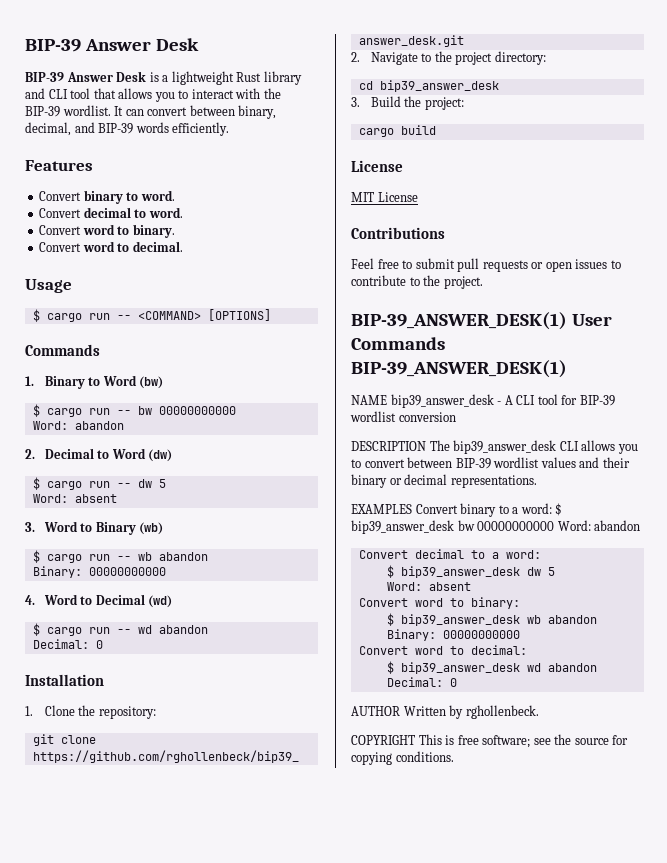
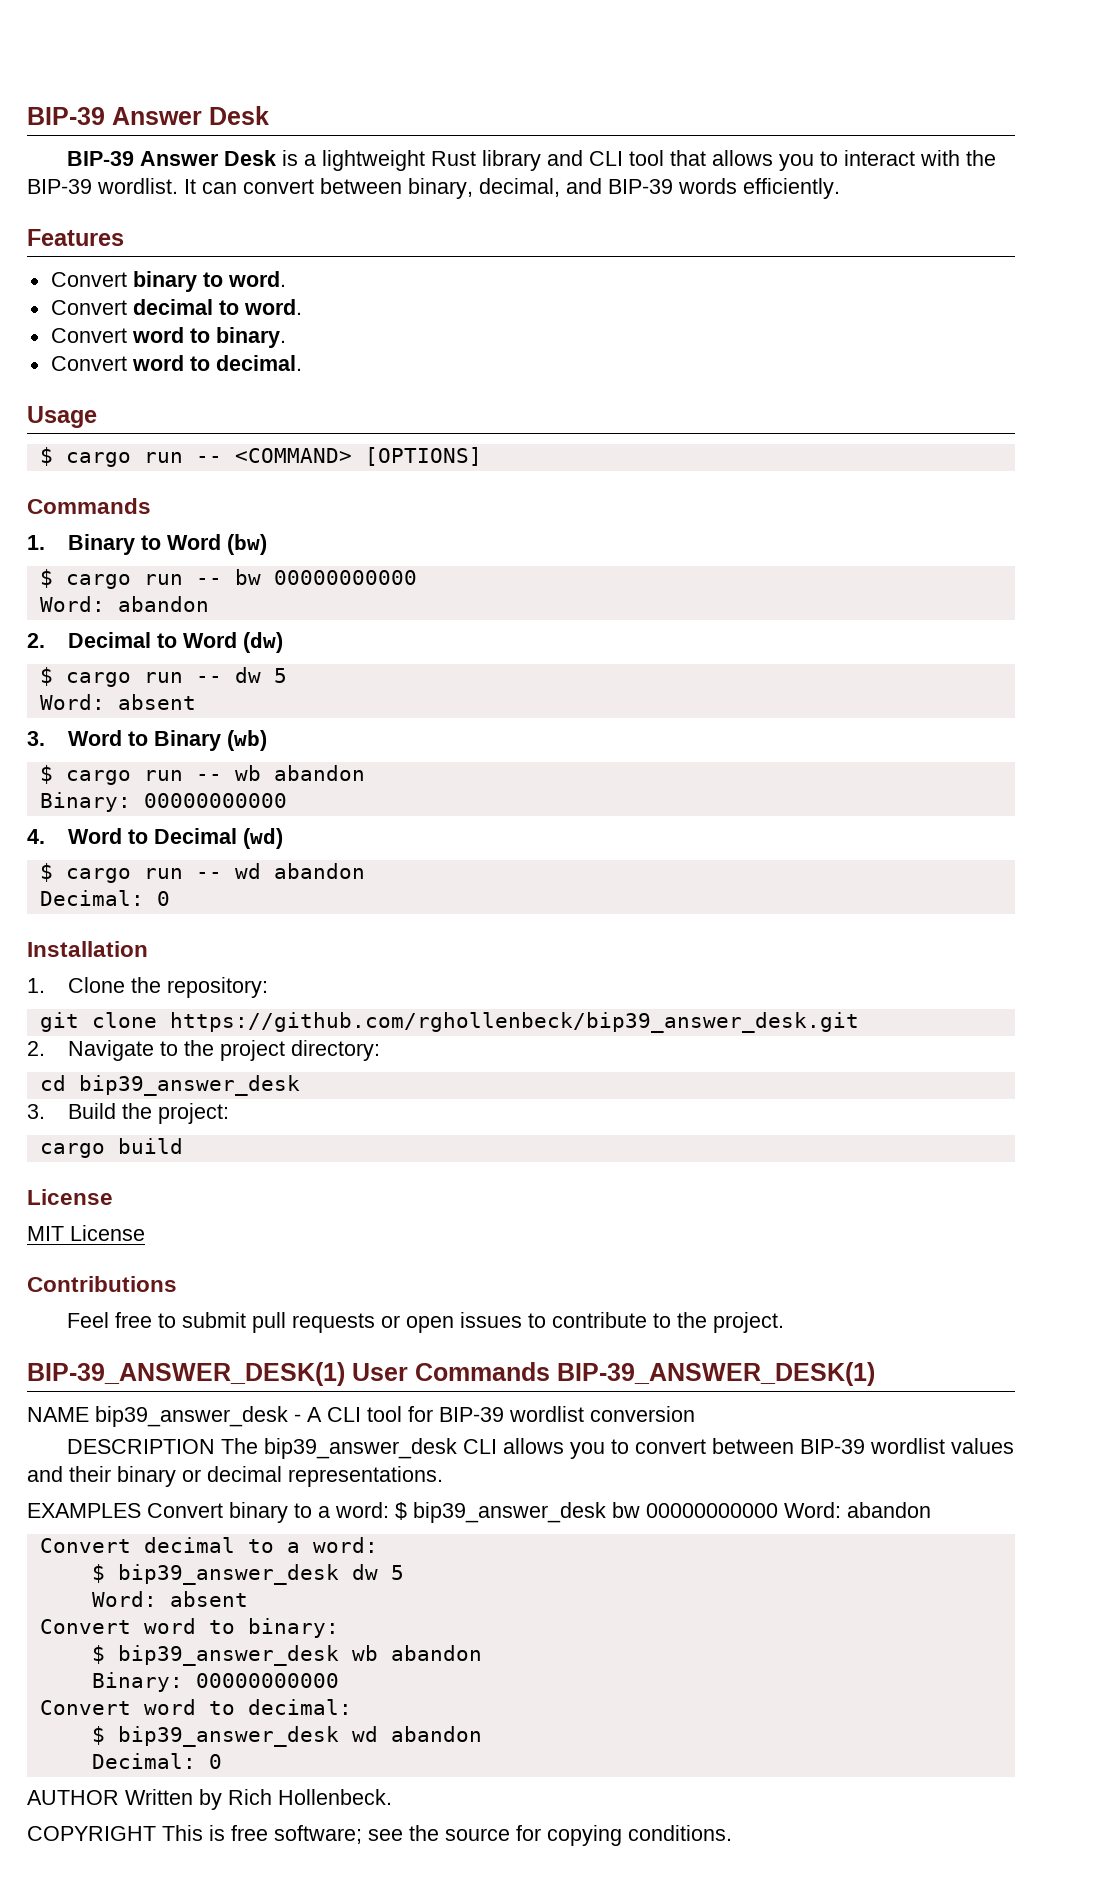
[465,705,539,719] rghollenbeck. -> [228,1789,392,1805] Rich Hollenbeck.

